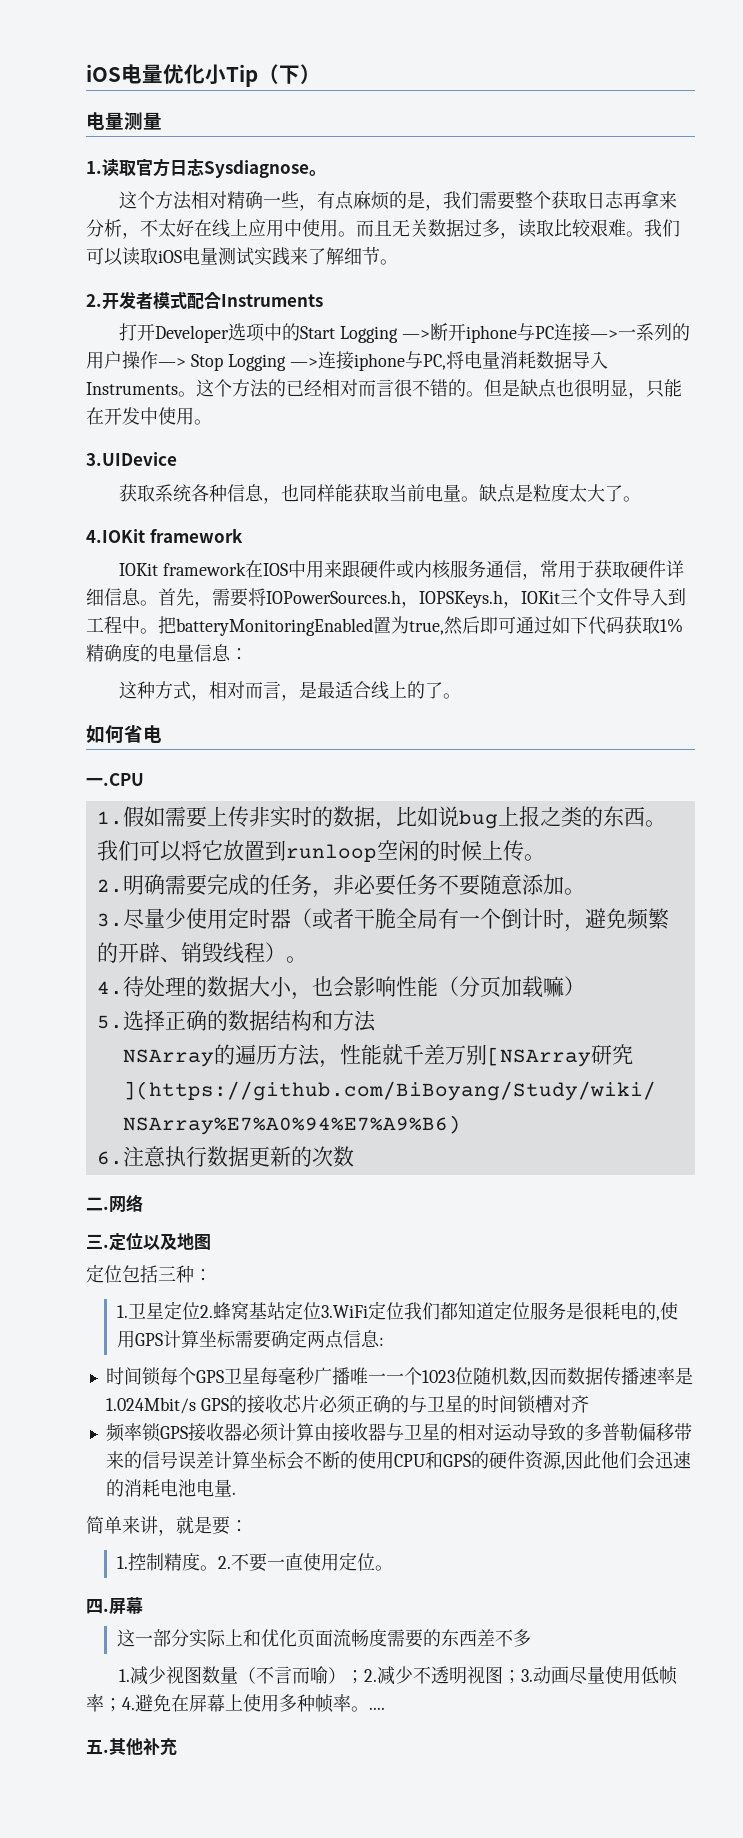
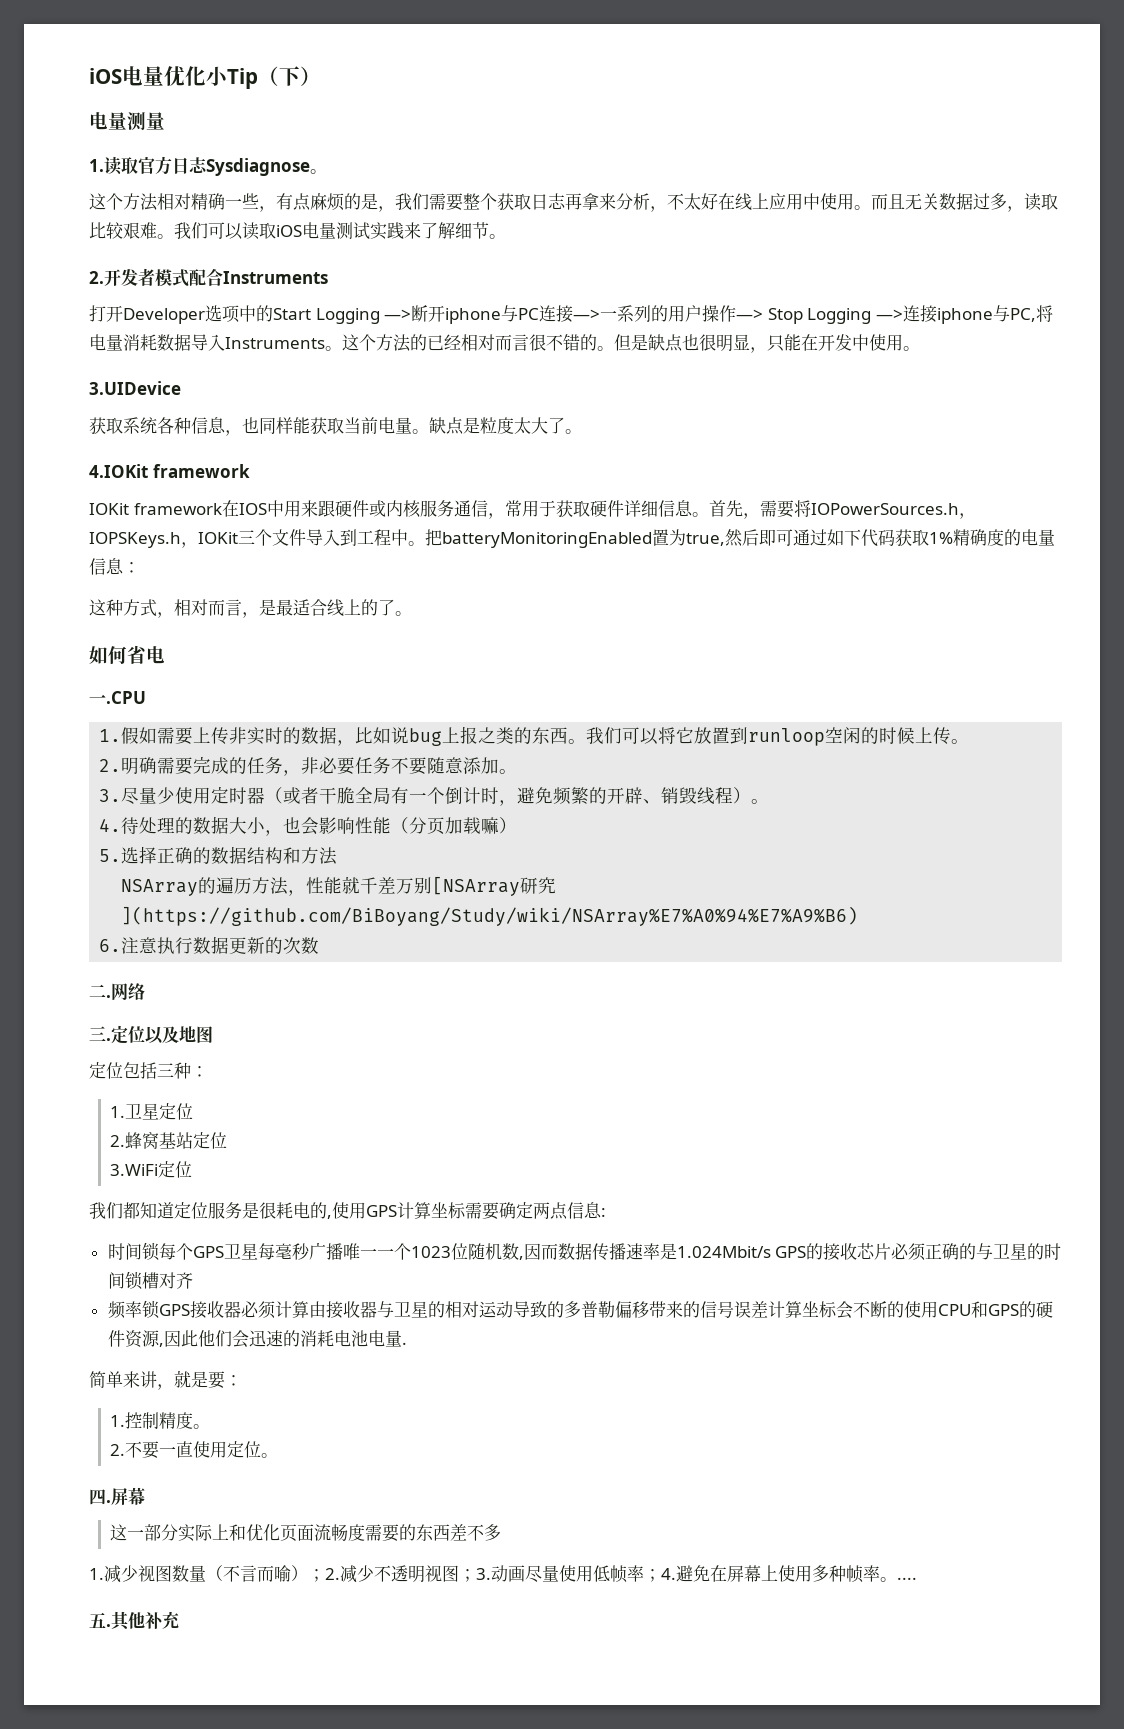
(200, 1311) none -> (194, 1111) //
(321, 1311) none -> (228, 1140) //
(404, 1311) none -> (193, 1169) //
(218, 1568) none -> (211, 1426) //

